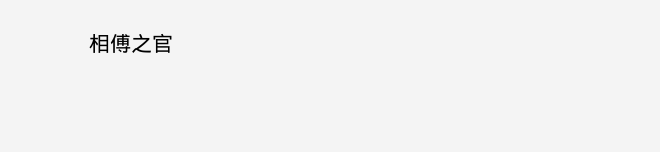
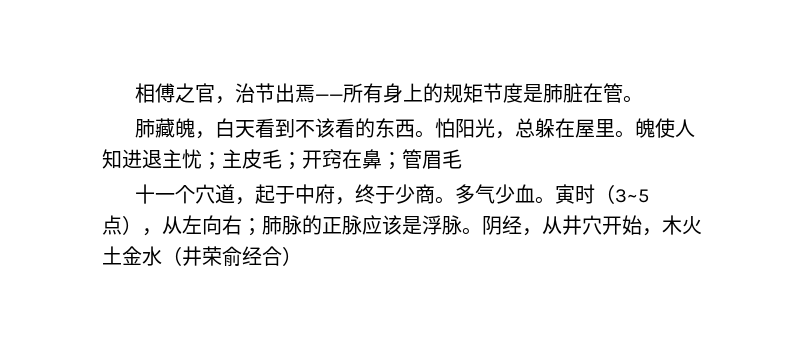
(173, 43) none -> [215,83,644,104] [135,118,696,139] [102,149,462,170] [135,184,650,205] [102,215,702,236] [102,246,302,266] ，治节出焉——所有身上的规矩节度是肺脏在管。 // 肺藏魄，白天看到不该看的东西。怕阳光，总躲在屋里。魄使人知进退主忧；主皮毛；开窍在鼻；管眉毛 // 十一个穴道，起于中府，终于少商。多气少血。寅时（3~5点），从左向右；肺脉的正脉应该是浮脉。阴经，从井穴开始，木火土金水（井荣俞经合）

